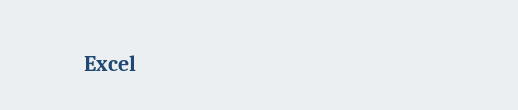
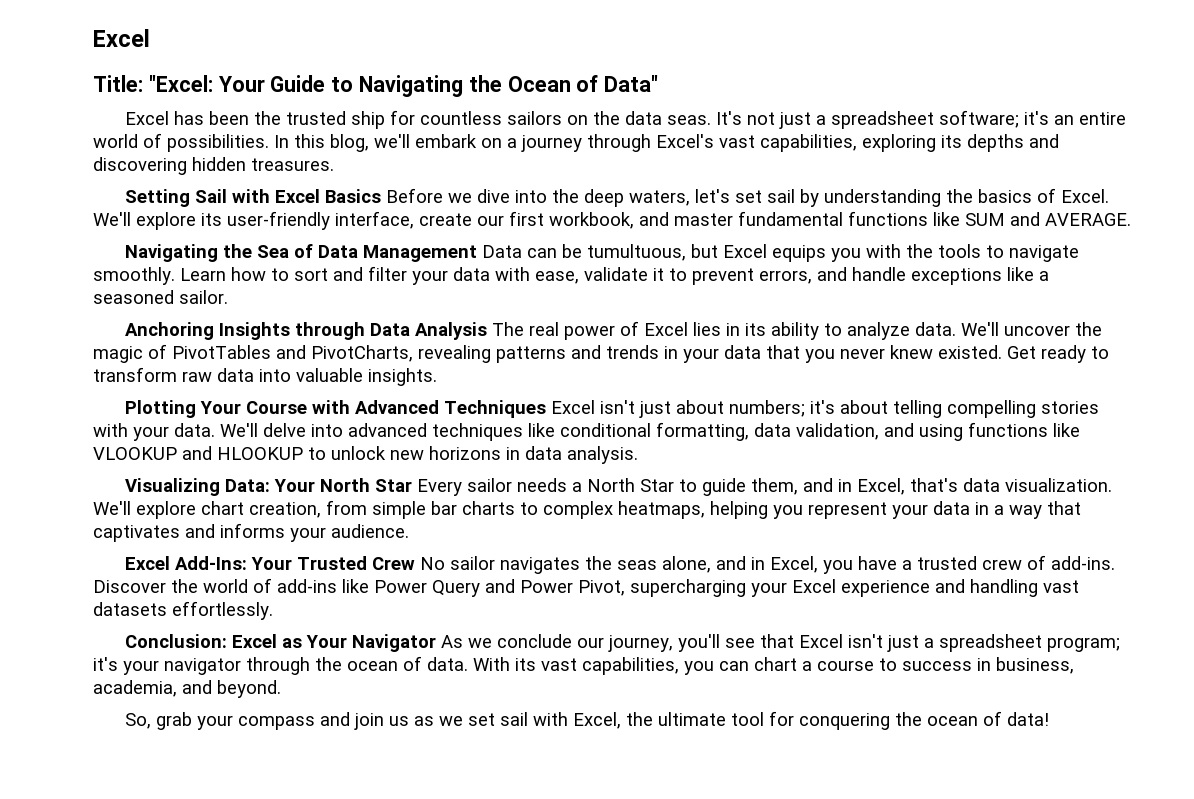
[84,55,136,71] Excel -> [93,29,150,47] [93,75,659,97] [125,110,1127,129] [93,133,1059,152] [93,157,334,175] [125,188,1110,207] [93,211,1131,230] [125,244,1080,262] [93,266,1049,285] [93,290,228,304] [125,321,1103,340] [93,344,1109,363] [93,367,437,386] [125,400,1100,418] [93,422,1080,441] [93,446,638,464] [125,478,1113,496] [93,500,1081,519] [93,523,409,542] [125,555,1116,574] [93,578,1079,597] [93,601,273,620] [125,634,1121,652] [93,656,1074,675] [93,680,281,698] [125,711,1050,730] Excel // Title: "Excel: Your Guide to Navigating the Ocean of Data" // Excel has been the trusted ship for countless sailors on the data seas. It's not just a spreadsheet software; it's an entire world of possibilities. In this blog, we'll embark on a journey through Excel's vast capabilities, exploring its depths and discovering hidden treasures. // Setting Sail with Excel Basics Before we dive into the deep waters, let's set sail by understanding the basics of Excel. We'll explore its user-friendly interface, create our first workbook, and master fundamental functions like SUM and AVERAGE. // Navigating the Sea of Data Management Data can be tumultuous, but Excel equips you with the tools to navigate smoothly. Learn how to sort and filter your data with ease, validate it to prevent errors, and handle exceptions like a seasoned sailor. // Anchoring Insights through Data Analysis The real power of Excel lies in its ability to analyze data. We'll uncover the magic of PivotTables and PivotCharts, revealing patterns and trends in your data that you never knew existed. Get ready to transform raw data into valuable insights. // Plotting Your Course with Advanced Techniques Excel isn't just about numbers; it's about telling compelling stories with your data. We'll delve into advanced techniques like conditional formatting, data validation, and using functions like VLOOKUP and HLOOKUP to unlock new horizons in data analysis. // Visualizing Data: Your North Star Every sailor needs a North Star to guide them, and in Excel, that's data visualization. We'll explore chart creation, from simple bar charts to complex heatmaps, helping you represent your data in a way that captivates and informs your audience. // Excel Add-Ins: Your Trusted Crew No sailor navigates the seas alone, and in Excel, you have a trusted crew of add-ins. Discover the world of add-ins like Power Query and Power Pivot, supercharging your Excel experience and handling vast datasets effortlessly. // Conclusion: Excel as Your Navigator As we conclude our journey, you'll see that Excel isn't just a spreadsheet program; it's your navigator through the ocean of data. With its vast capabilities, you can chart a course to success in business, academia, and beyond. // So, grab your compass and join us as we set sail with Excel, the ultimate tool for conquering the ocean of data!

